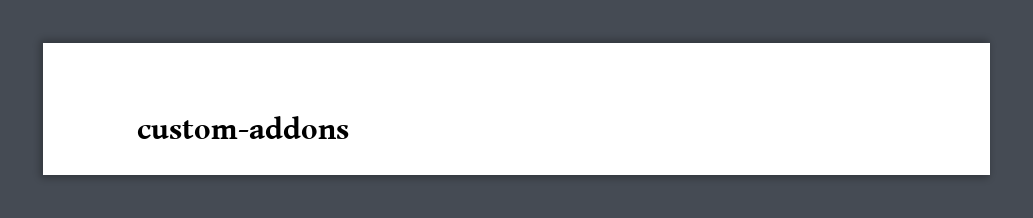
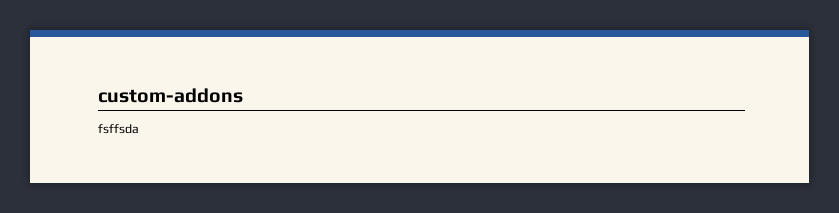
(349, 127) none -> [98,124,139,134] // fsffsda

